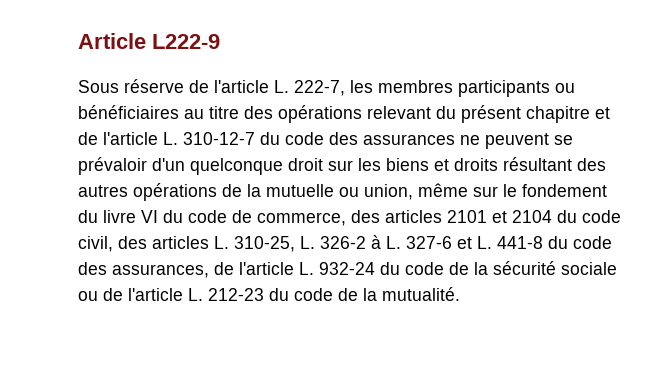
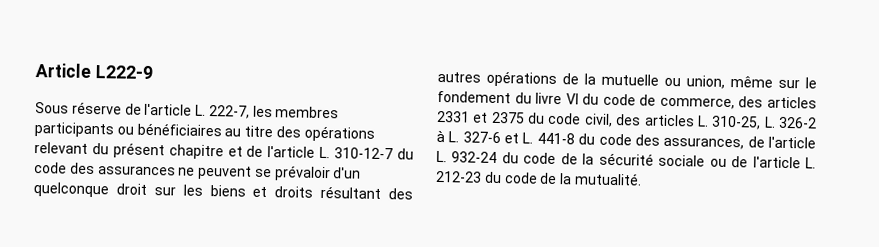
[447,210,552,223] 2101 et 2104 -> [437,110,525,124] 2331 et 2375

